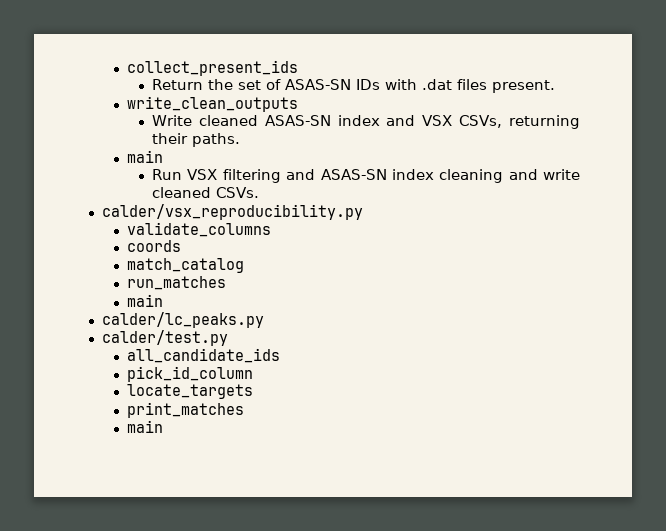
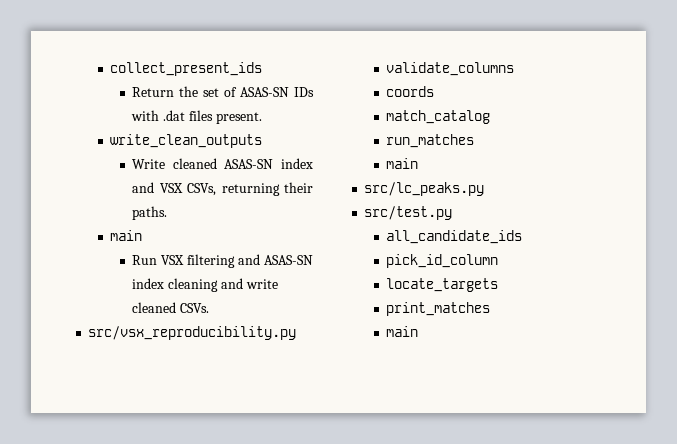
[101,204,363,220] calder/vsx_reproducibility.py -> [88,326,297,340] src/vsx_reproducibility.py
[101,312,264,328] [101,330,228,346] calder/lc_peaks.py // calder/test.py -> [364,182,485,196] [364,206,453,220] src/lc_peaks.py // src/test.py

